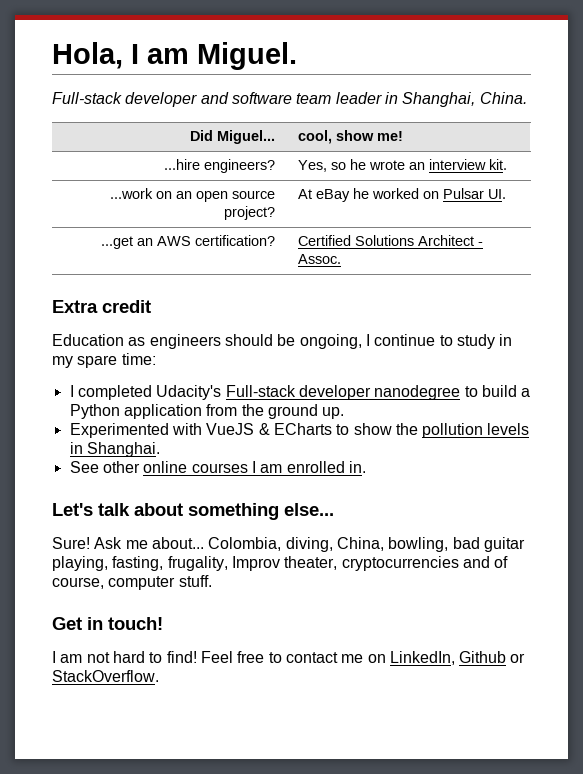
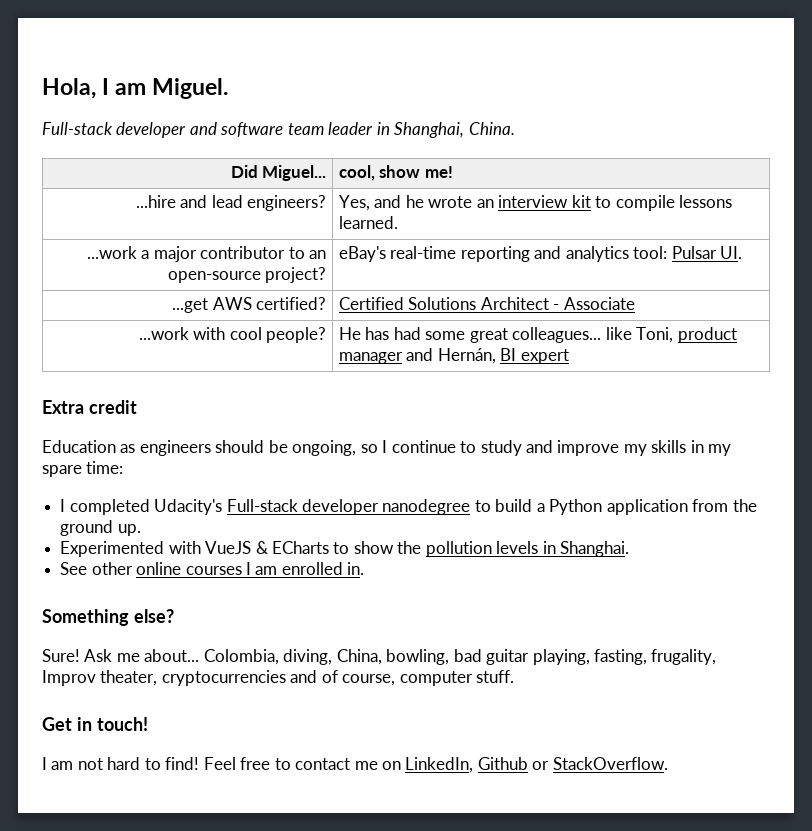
(200, 164) none -> [180,195,243,208] and lead
[331,162,347,170] so -> [374,195,402,208] and
[489,159,508,170] [109,188,275,202] [223,206,275,220] [298,188,440,202] kit. // ...work on an open source project? | At eBay he worked on -> [571,195,733,211] [338,216,398,229] [86,246,327,262] [167,267,327,283] [338,246,668,262] kit to compile lessons learned. // ...work a major contributor to an open-source project? | eBay's real-time reporting and analytics tool:
[136,235,275,246] an AWS certification? -> [212,297,327,310] AWS certified?
[298,254,342,264] Assoc. -> [563,297,635,310] [138,327,327,343] [338,327,737,343] [338,348,569,364] Associate // ...work with cool people? | He has had some great colleagues... like Toni, product manager and Hernán, BI expert
(362, 341) none -> [360,444,378,453] so
(495, 341) none -> [526,440,687,456] and improve my skills
[52,503,334,520] Let's talk about something else... -> [42,609,174,626] Something else?

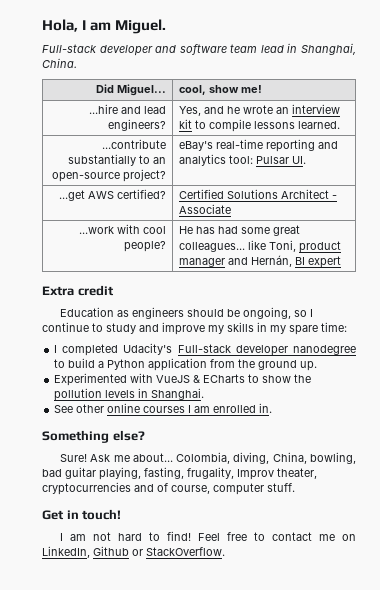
[328,122,374,135] leader -> [260,45,284,53] lead
[86,246,286,262] ...work a major contributor -> [102,139,167,149] [68,154,137,166] ...contribute substantially

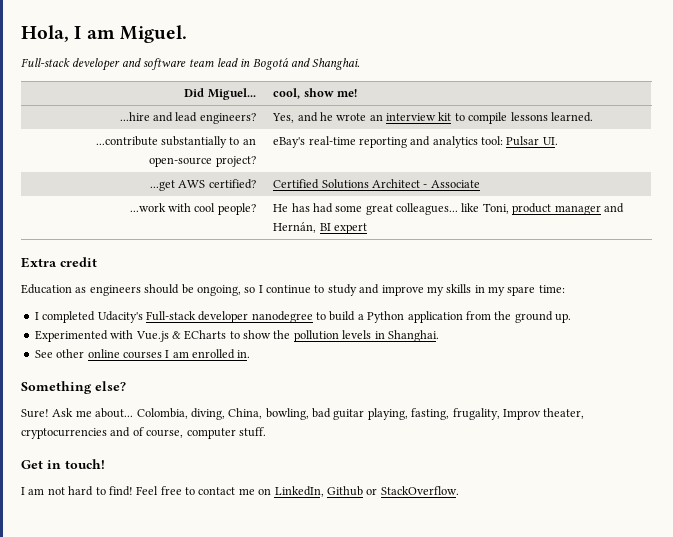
[301,43,357,55] [42,58,77,68] Shanghai, China. -> [252,58,361,70] Bogotá and Shanghai.
[156,375,191,383] VueJS -> [135,331,169,342] Vue.js

